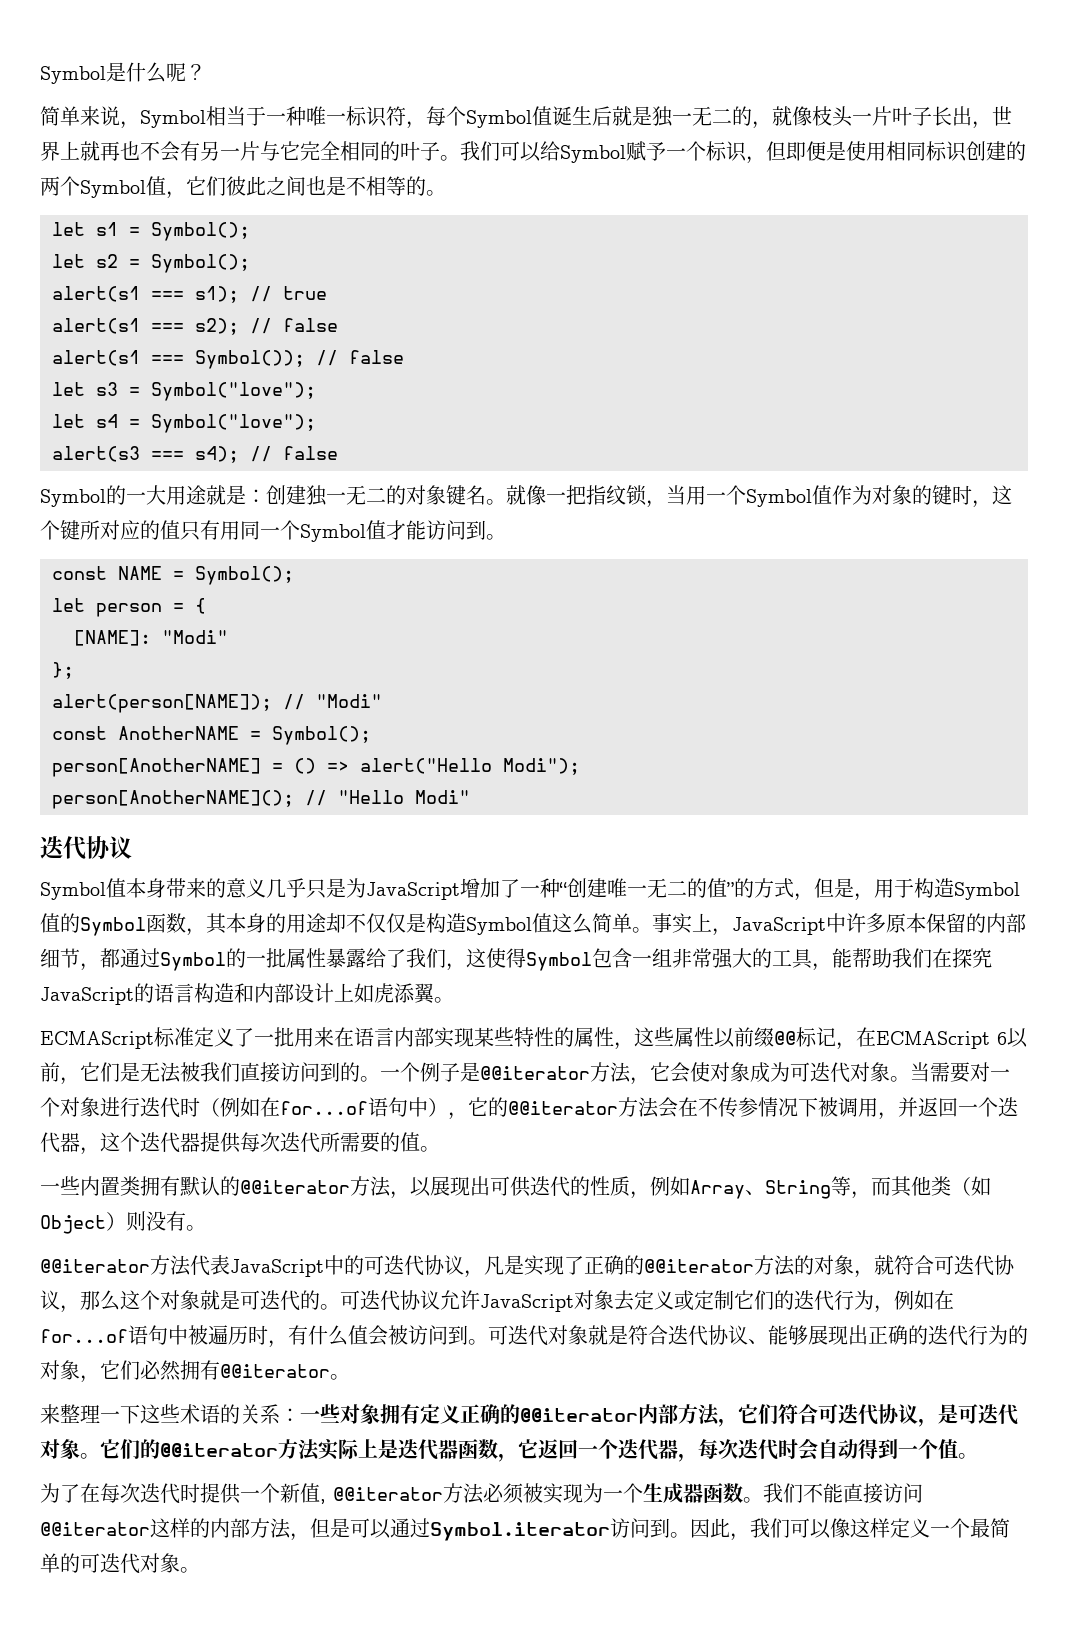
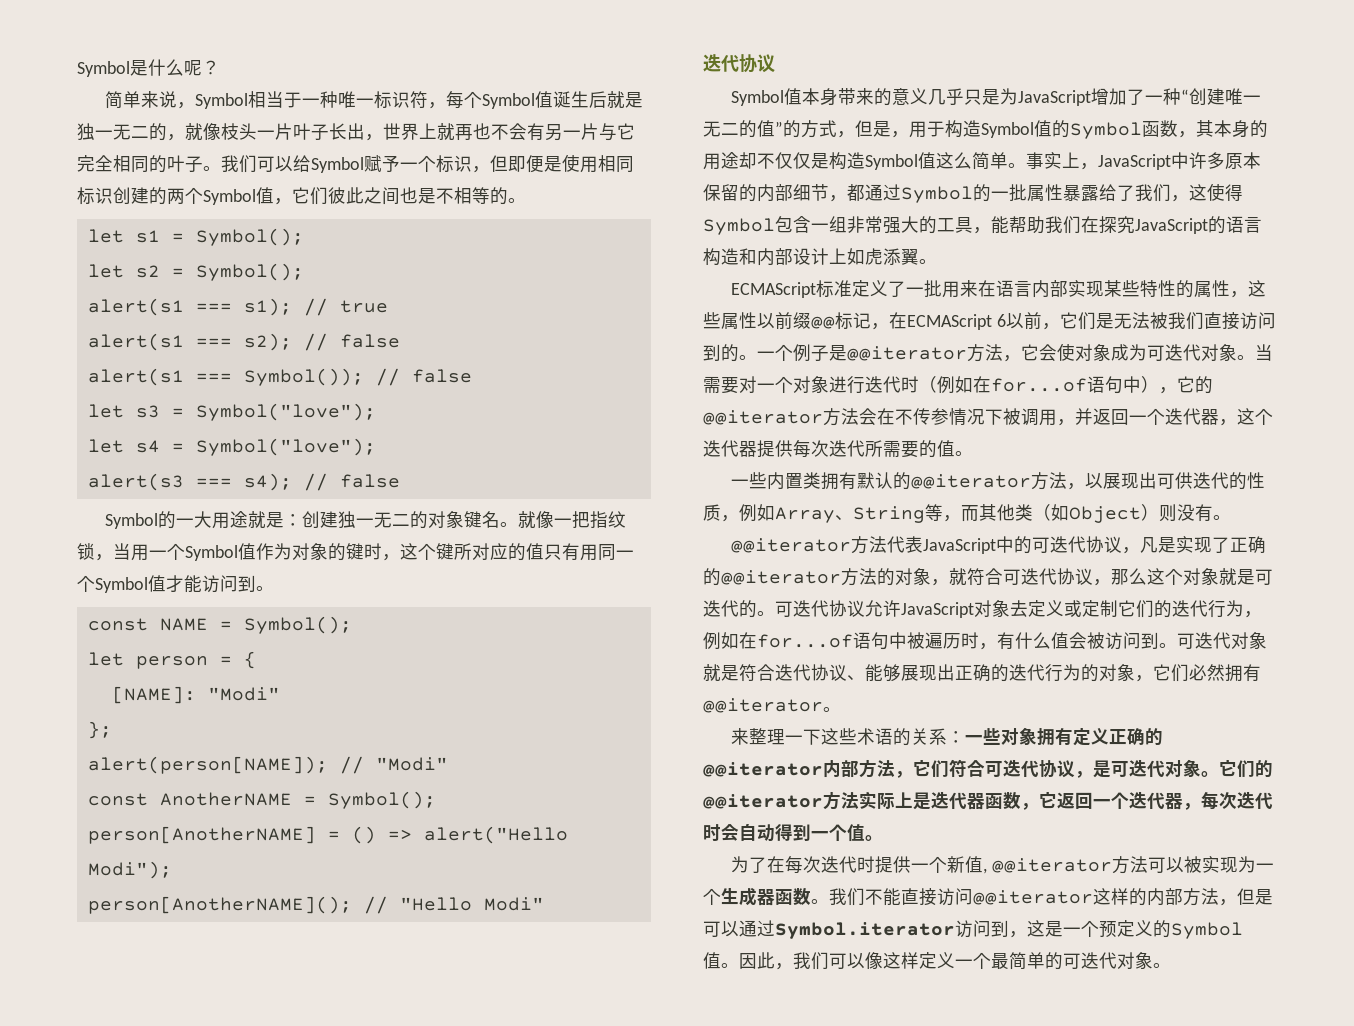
[483,1483,524,1504] 必须 -> [1147,857,1184,873] 可以
(670, 1528) none -> [1009,920,1243,939] [703,952,721,969] ，这是一个预定义的Symbol值

